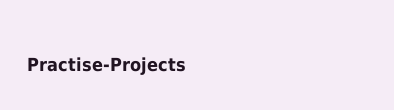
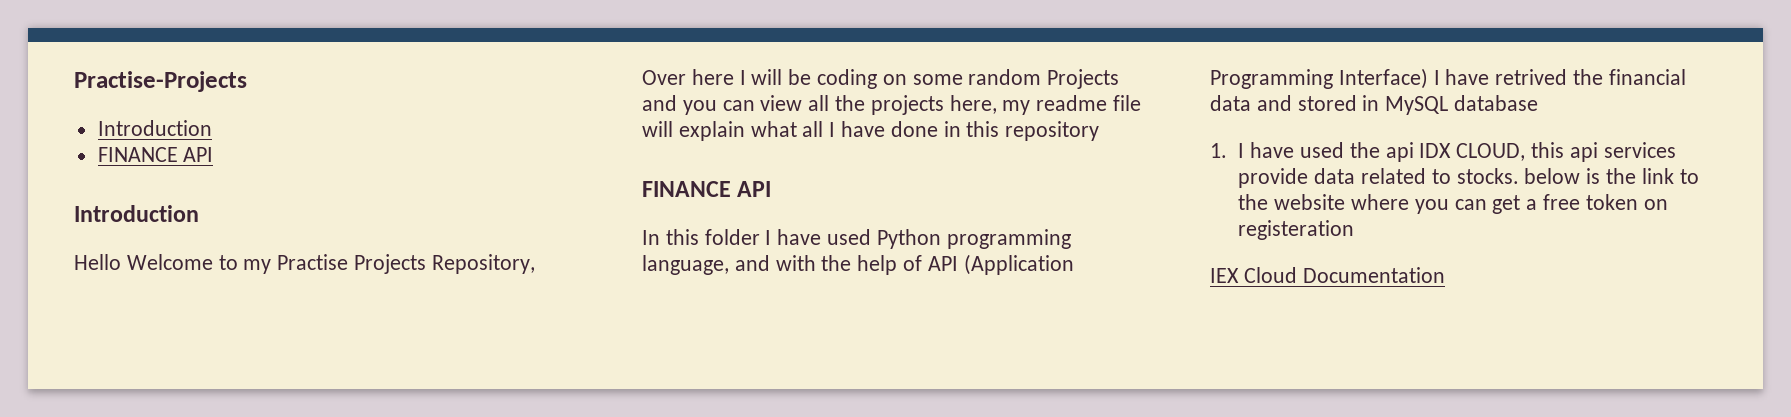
(186, 66) none -> [97,120,212,136] [97,147,214,162] [74,205,199,222] [74,254,535,274] [642,69,1120,89] [642,95,1142,115] [642,121,1100,141] [642,181,772,197] [642,229,1071,249] [642,254,1074,275] [1210,68,1686,89] [1210,95,1539,115] [1210,142,1676,162] [1238,168,1699,188] [1238,194,1668,214] [1238,220,1355,240] [1210,267,1445,283] // Introduction // FINANCE API // Introduction // Hello Welcome to my Practise Projects Repository, Over here I will be coding on some random Projects and you can view all the projects here, my readme file will explain what all I have done in this repository // FINANCE API // In this folder I have used Python programming language, and with the help of API (Application Programming Interface) I have retrived the financial data and stored in MySQL database // 1. I have used the api IDX CLOUD, this api services provide data related to stocks. below is the link to the website where you can get a free token on registeration // IEX Cloud Documentation

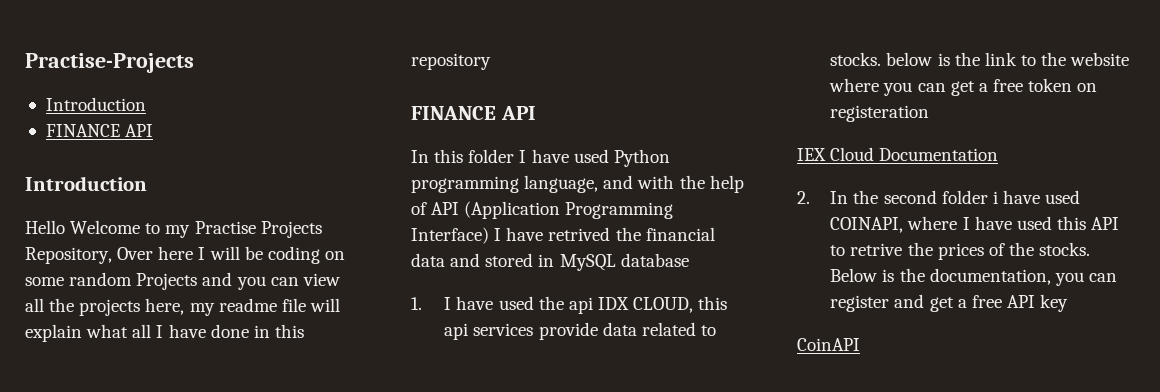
(1445, 275) none -> [797,190,1081,204] [830,216,1120,233] [830,242,1091,260] [830,268,1117,286] [830,294,1069,312] [797,338,860,351] // 2. In the second folder i have used COINAPI, where I have used this API to retrive the prices of the stocks. Below is the documentation, you can register and get a free API key // CoinAPI

